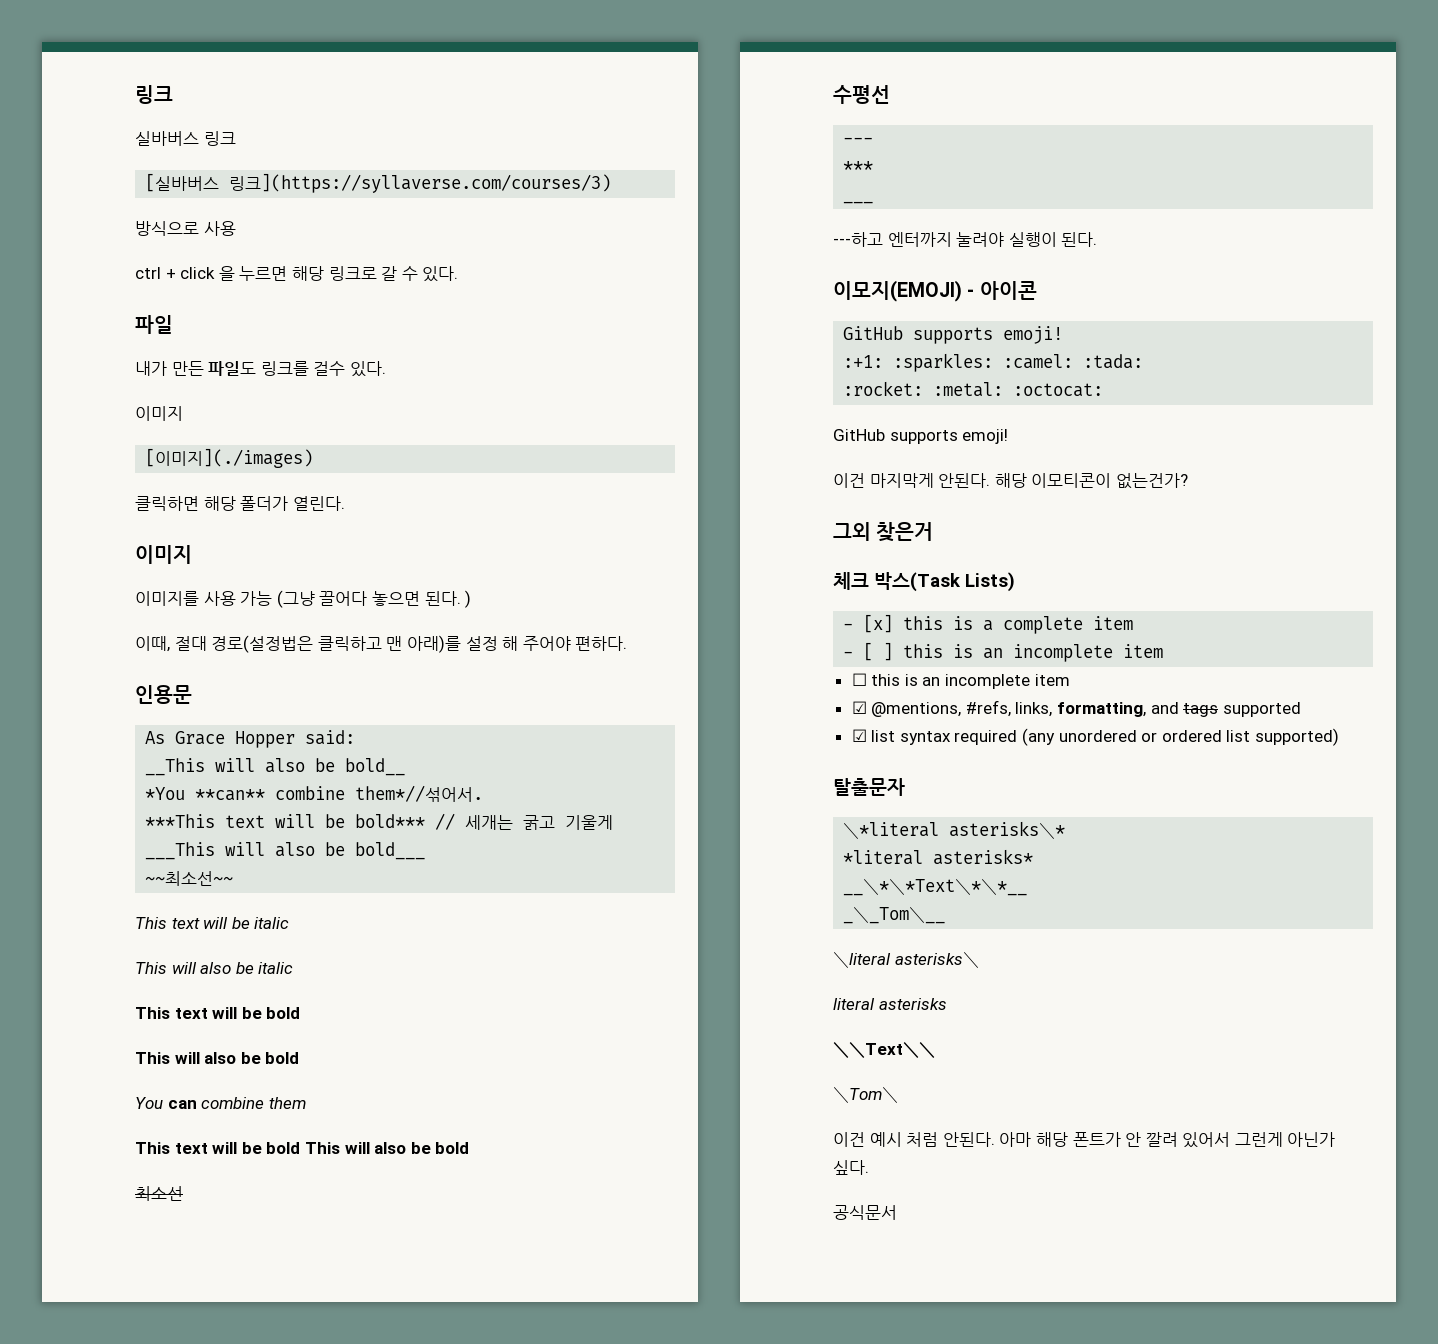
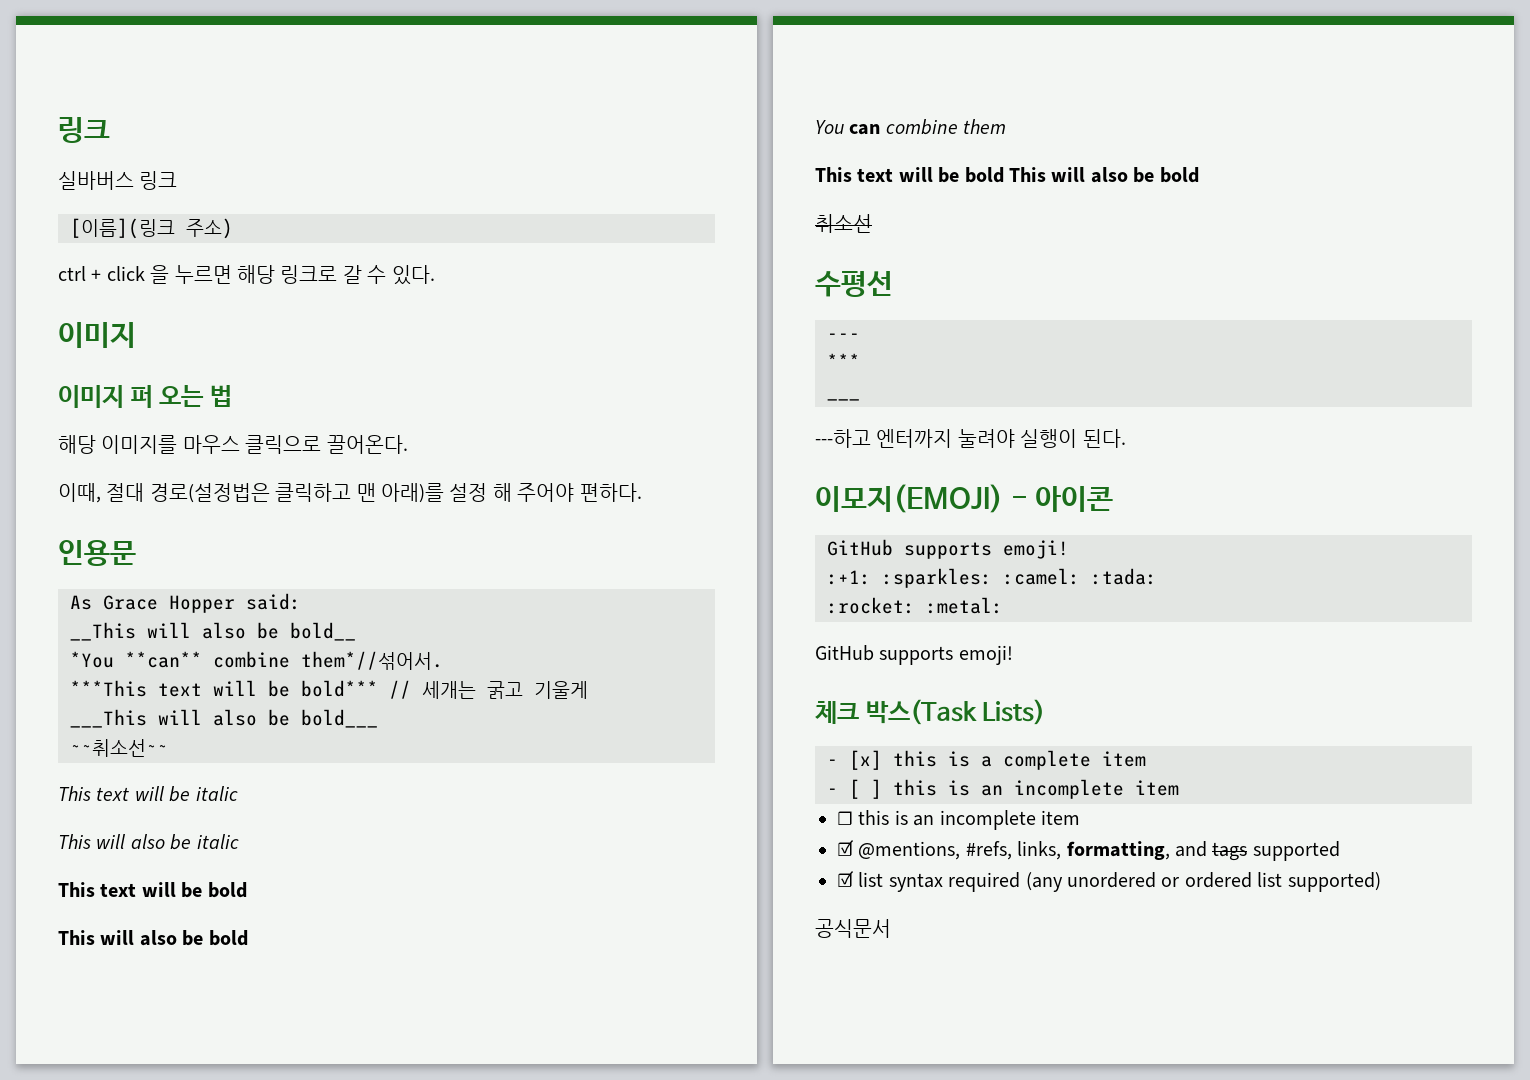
[145,173,612,193] [135,221,236,236] [실바버스 링크](https://syllaverse.com/courses/3) // 방식으로 사용 -> [70,218,233,239] [이름](링크 주소)
[135,315,173,334] [135,361,386,377] [135,406,183,421] [145,448,314,468] [135,496,345,511] [135,545,192,564] [135,590,472,608] 파일 // 내가 만든 파일도 링크를 걸수 있다. // 이미지 // [이미지](./images) // 클릭하면 해당 폴더가 열린다. // 이미지 // 이미지를 사용 가능 (그냥 끌어다 놓으면 된다. ) -> [58,322,136,348] [58,385,232,408] [58,435,408,454] 이미지 // 이미지 퍼 오는 법 // 해당 이미지를 마우스 클릭으로 끌어온다.
[145,871,234,886] ~~최소선~~ -> [70,739,168,757] ~~취소선~~
[135,1186,183,1201] 최소선 -> [815,214,872,233] 취소선
[1013,383,1104,397] [833,429,1009,444] [833,473,1188,489] [833,522,934,542] :octocat: // GitHub supports emoji! // 이건 마지막게 안된다. 해당 이모티콘이 없는건가? // 그외 찾은거 -> [815,645,1013,665] // GitHub supports emoji!
[833,778,905,796] [843,821,1066,839] [843,849,1034,865] [843,879,1028,896] [843,907,946,924] [833,952,979,968] [833,998,947,1010] [833,1042,935,1058] [833,1087,898,1103] [833,1132,1336,1148] [833,1160,869,1175] // 탈출문자 // ＼*literal asterisks＼* // *literal asterisks* // __＼*＼*Text＼*＼*__ // _＼_Tom＼__ // ＼literal asterisks＼ // literal asterisks // ＼＼Text＼＼ // ＼Tom＼ // 이건 예시 처럼 안된다. 아마 해당 폰트가 안 깔려 있어서 그런게 아닌가 싶다. -> (1381, 882) none

